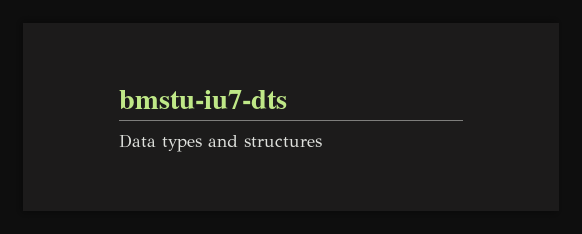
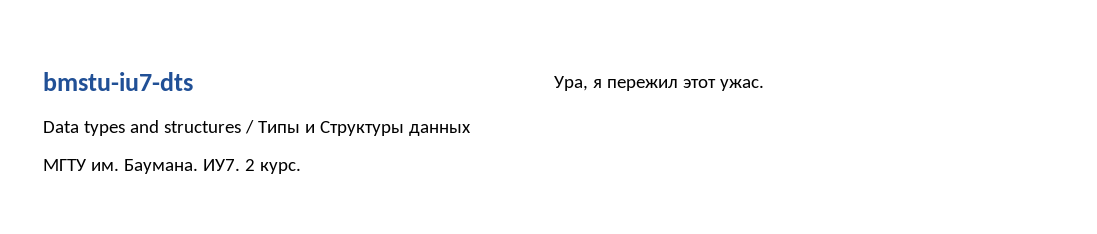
(322, 142) none -> [244,120,471,136] [43,159,301,174] [554,76,764,91] / Типы и Структуры данных // МГТУ им. Баумана. ИУ7. 2 курс. // Ура, я пережил этот ужас.

